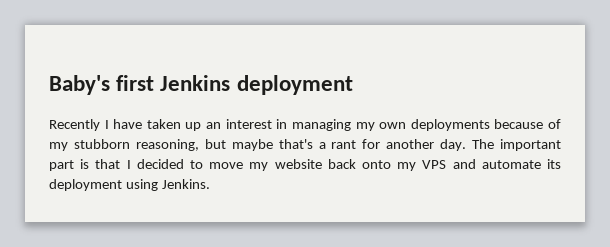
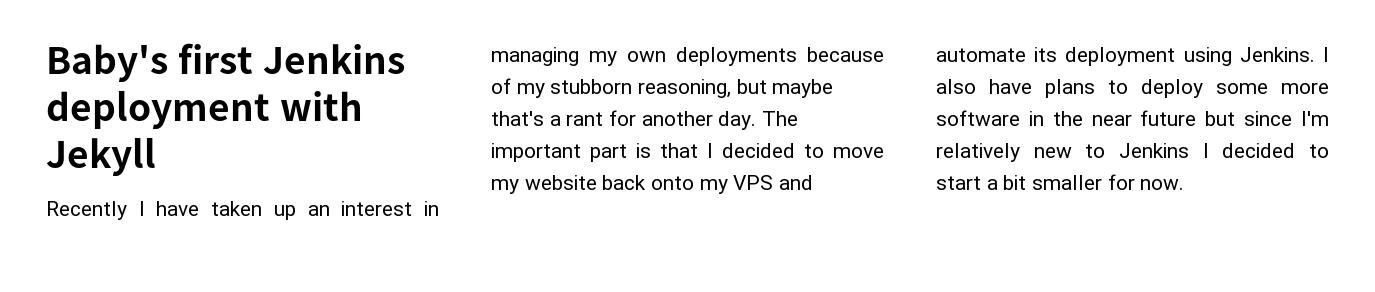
(353, 85) none -> [279,91,363,121] [46,137,156,176] with Jekyll
(210, 184) none -> [1323,47,1329,62] [936,79,1329,98] [936,110,1329,126] [936,143,1329,162] [936,174,1185,190] I also have plans to deploy some more software in the near future but since I'm relatively new to Jenkins I decided to start a bit smaller for now.

